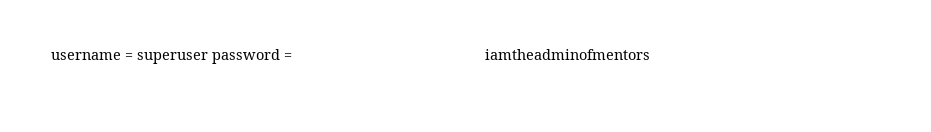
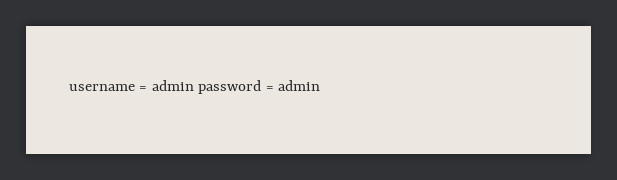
[137,52,208,64] superuser -> [151,80,194,91] admin
[485,49,650,60] iamtheadminofmentors -> [278,80,321,91] admin

